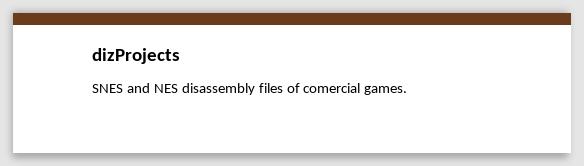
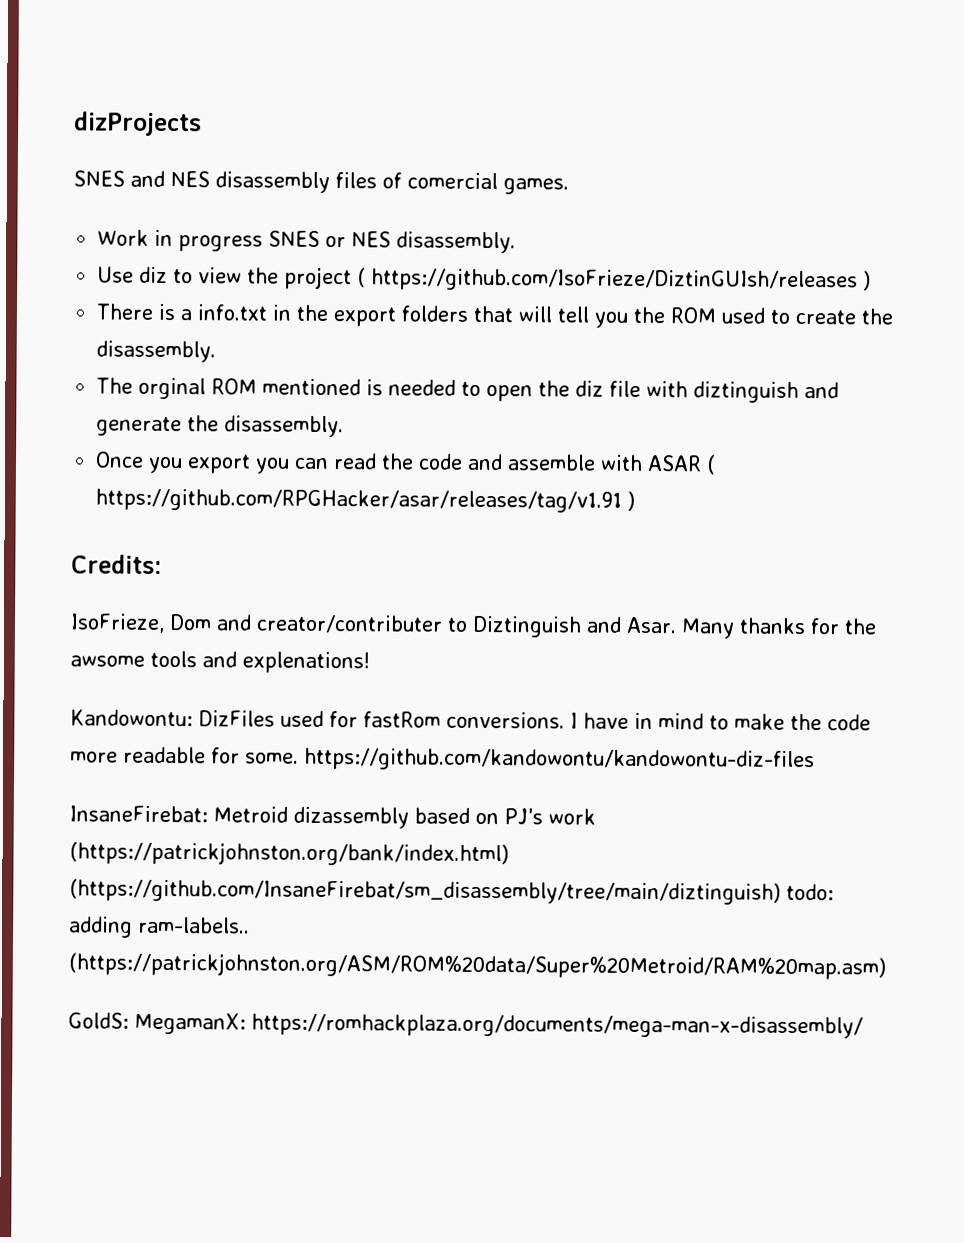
(408, 90) none -> [97,229,517,254] [97,266,872,293] [96,303,894,328] [96,340,217,363] [96,377,840,403] [96,415,345,438] [95,451,717,475] [95,488,636,513] [71,554,162,574] [70,613,877,639] [70,650,370,674] [70,709,871,731] [70,746,815,773] [69,805,596,829] [69,841,509,867] [69,878,834,905] [69,916,250,938] [68,952,886,980] [68,1012,863,1039] // Work in progress SNES or NES disassembly. // Use diz to view the project ( https://github.com/IsoFrieze/DiztinGUIsh/releases ) // There is a info.txt in the export folders that will tell you the ROM used to create the disassembly. // The orginal ROM mentioned is needed to open the diz file with diztinguish and generate the disassembly. // Once you export you can read the code and assemble with ASAR ( https://github.com/RPGHacker/asar/releases/tag/v1.91 ) // Credits: // IsoFrieze, Dom and creator/contributer to Diztinguish and Asar. Many thanks for the awsome tools and explenations! // Kandowontu: DizFiles used for fastRom conversions. I have in mind to make the code more readable for some. https://github.com/kandowontu/kandowontu-diz-files // InsaneFirebat: Metroid dizassembly based on PJ's work (https://patrickjohnston.org/bank/index.html) (https://github.com/InsaneFirebat/sm_disassembly/tree/main/diztinguish) todo: adding ram-labels.. (https://patrickjohnston.org/ASM/ROM%20data/Super%20Metroid/RAM%20map.asm) // GoldS: MegamanX: https://romhackplaza.org/documents/mega-man-x-disassembly/

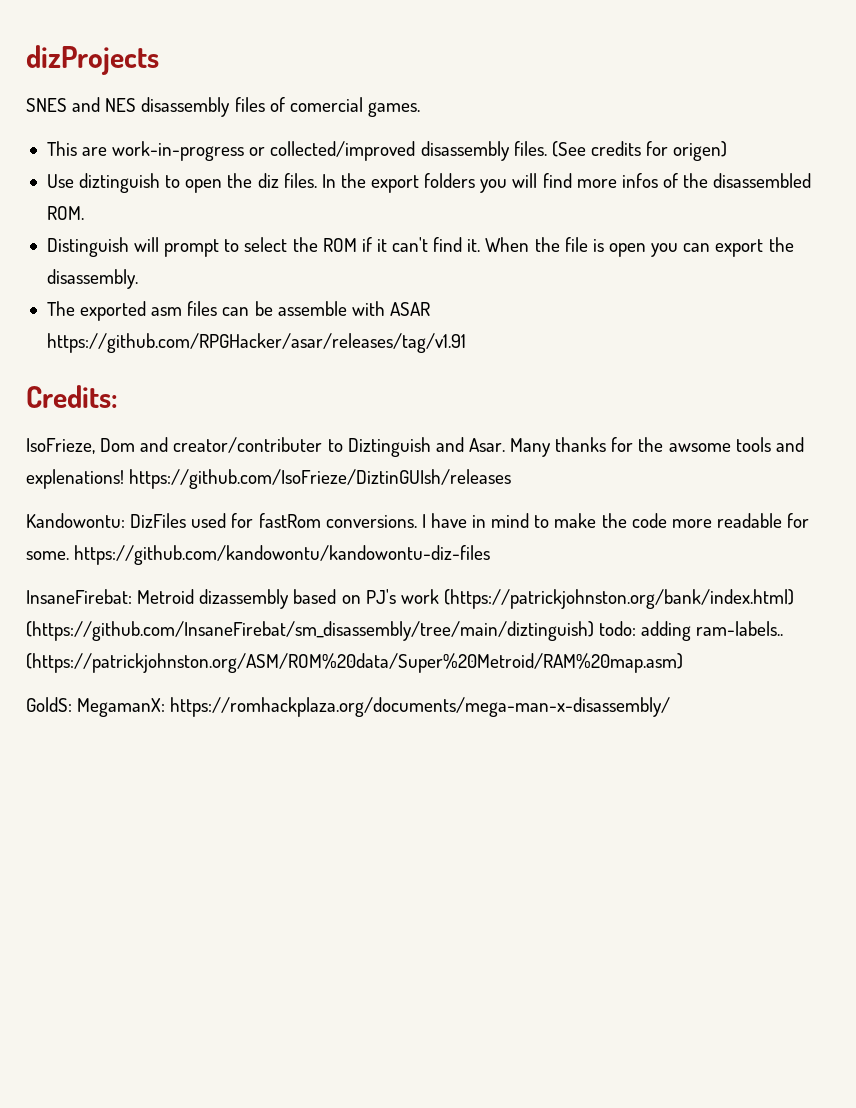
[97,229,517,254] [97,266,872,293] [96,303,894,328] [96,340,217,363] [96,377,840,403] [96,415,345,438] [95,451,504,474] Work in progress SNES or NES disassembly. // Use diz to view the project ( https://github.com/IsoFrieze/DiztinGUIsh/releases ) // There is a info.txt in the export folders that will tell you the ROM used to create the disassembly. // The orginal ROM mentioned is needed to open the diz file with diztinguish and generate the disassembly. // Once you export you can read the code and -> [46,141,728,161] [46,173,812,193] [46,206,84,220] [46,237,794,257] [46,269,138,289] [46,301,273,321] This are work-in-progress or collected/improved disassembly files. (See credits for origen) // Use diztinguish to open the diz files. In the export folders you will find more infos of the disassembled ROM. // Distinguish will prompt to select the ROM if it can't find it. When the file is open you can export the disassembly. // The exported asm files can be
[706,454,717,475] ( -> (430, 309) none
[627,490,636,511] ) -> (466, 343) none
(370, 662) none -> [129,469,512,489] https://github.com/IsoFrieze/DiztinGUIsh/releases

